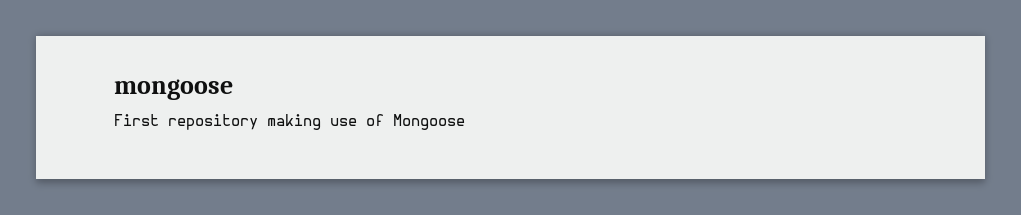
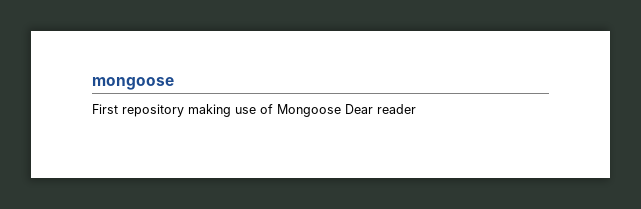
(465, 122) none -> [345,104,416,114] Dear reader

